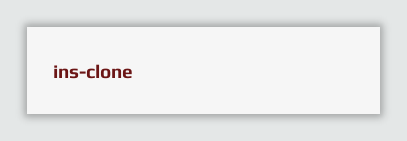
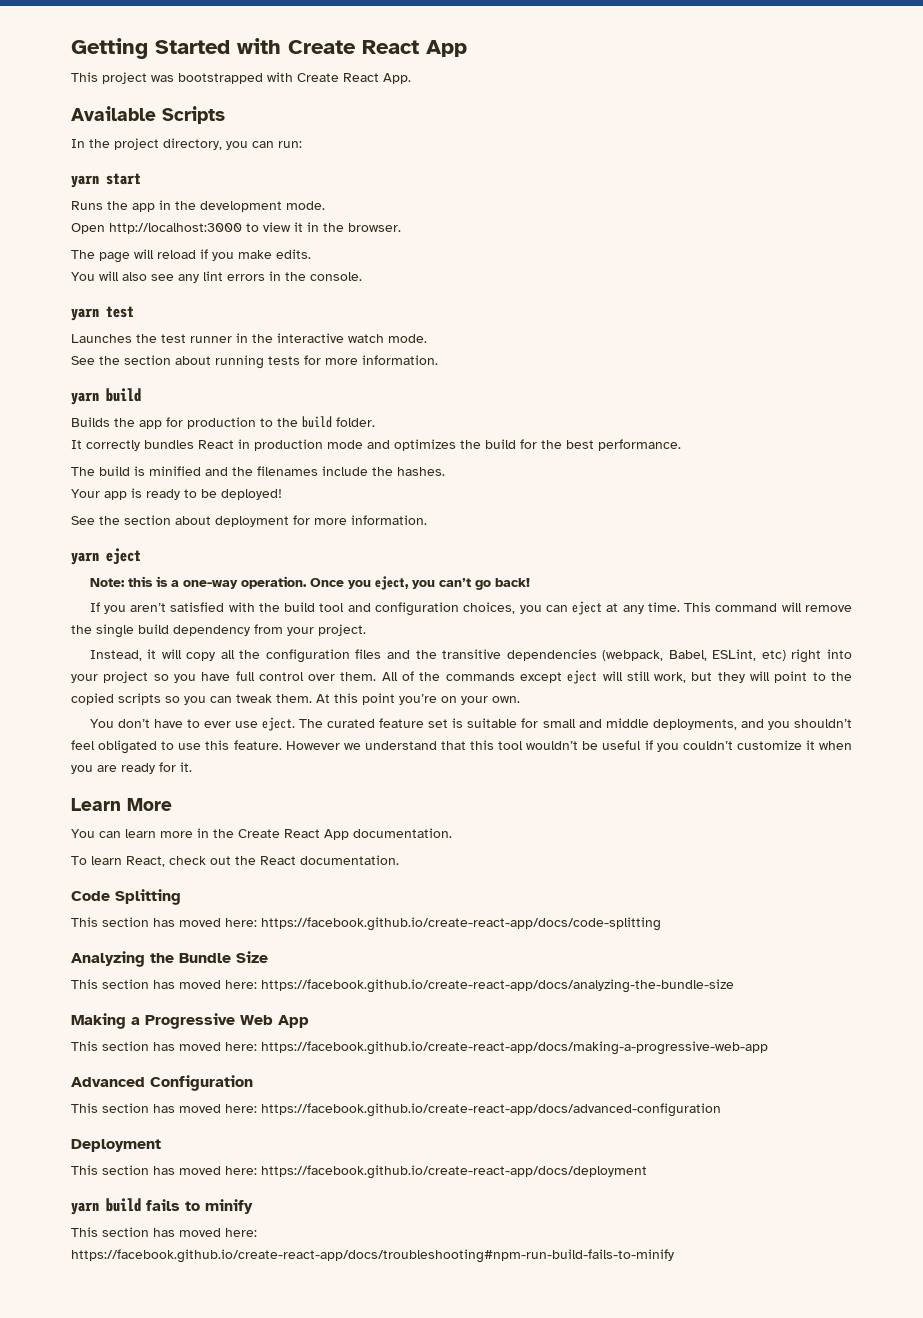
[53,64,133,79] ins-clone -> [71,38,467,59] [71,72,411,84] [71,106,225,124] [71,138,302,150] [71,173,141,188] [71,200,325,212] [71,222,401,234] [71,249,311,263] [71,271,362,283] [71,306,134,321] [71,333,427,343] [71,355,438,369] [71,388,141,405] [71,416,375,429] [71,439,681,451] [71,466,445,476] [71,488,282,500] [71,515,427,527] [71,548,141,565] [89,576,530,590] [89,601,853,616] [71,624,366,638] [89,649,852,663] [71,670,853,684] [71,693,520,705] [89,717,853,731] [71,740,853,754] [71,762,192,774] [71,798,172,811] [71,828,452,840] [71,855,399,867] [71,889,181,905] [71,917,661,931] [71,951,268,967] [71,979,734,993] [71,1013,309,1029] [71,1041,768,1055] [71,1075,253,1091] [71,1103,721,1117] [71,1139,161,1152] [71,1165,647,1179] [71,1198,253,1215] [71,1227,257,1237] [71,1249,674,1263] Getting Started with Create React App // This project was bootstrapped with Create React App. // Available Scripts // In the project directory, you can run: // yarn start // Runs the app in the development mode. // Open http://localhost:3000 to view it in the browser. // The page will reload if you make edits. // You will also see any lint errors in the console. // yarn test // Launches the test runner in the interactive watch mode. // See the section about running tests for more information. // yarn build // Builds the app for production to the build folder. // It correctly bundles React in production mode and optimizes the build for the best performance. // The build is minified and the filenames include the hashes. // Your app is ready to be deployed! // See the section about deployment for more information. // yarn eject // Note: this is a one-way operation. Once you eject, you can’t go back! // If you aren’t satisfied with the build tool and configuration choices, you can eject at any time. This command will remove the single build dependency from your project. // Instead, it will copy all the configuration files and the transitive dependencies (webpack, Babel, ESLint, etc) right into your project so you have full control over them. All of the commands except eject will still work, but they will point to the copied scripts so you can tweak them. At this point you’re on your own. // You don’t have to ever use eject. The curated feature set is suitable for small and middle deployments, and you shouldn’t feel obligated to use this feature. However we understand that this tool wouldn’t be useful if you couldn’t customize it when you are ready for it. // Learn More // You can learn more in the Create React App documentation. // To learn React, check out the React documentation. // Code Splitting // This section has moved here: https://facebook.github.io/create-react-app/docs/code-splitting // Analyzing the Bundle Size // This section has moved here: https://facebook.github.io/create-react-app/docs/analyzing-the-bundle-size // Making a Progressive Web App // This section has moved here: https://facebook.github.io/create-react-app/docs/making-a-progressive-web-app // Advanced Configuration // This section has moved here: https://facebook.github.io/create-react-app/docs/advanced-configuration // Deployment // This section has moved here: https://facebook.github.io/create-react-app/docs/deployment // yarn build fails to minify // This section has moved here: https://facebook.github.io/create-react-app/docs/troubleshooting#npm-run-build-fails-to-minify

